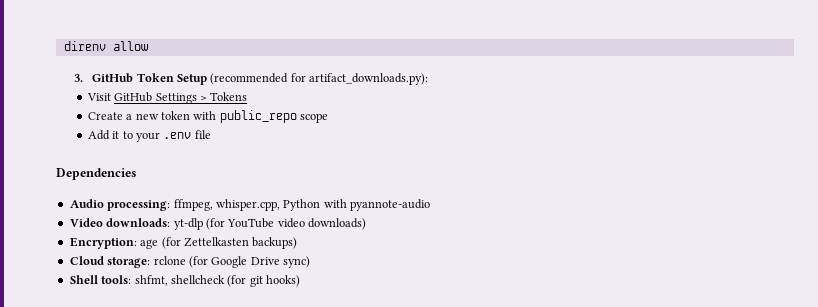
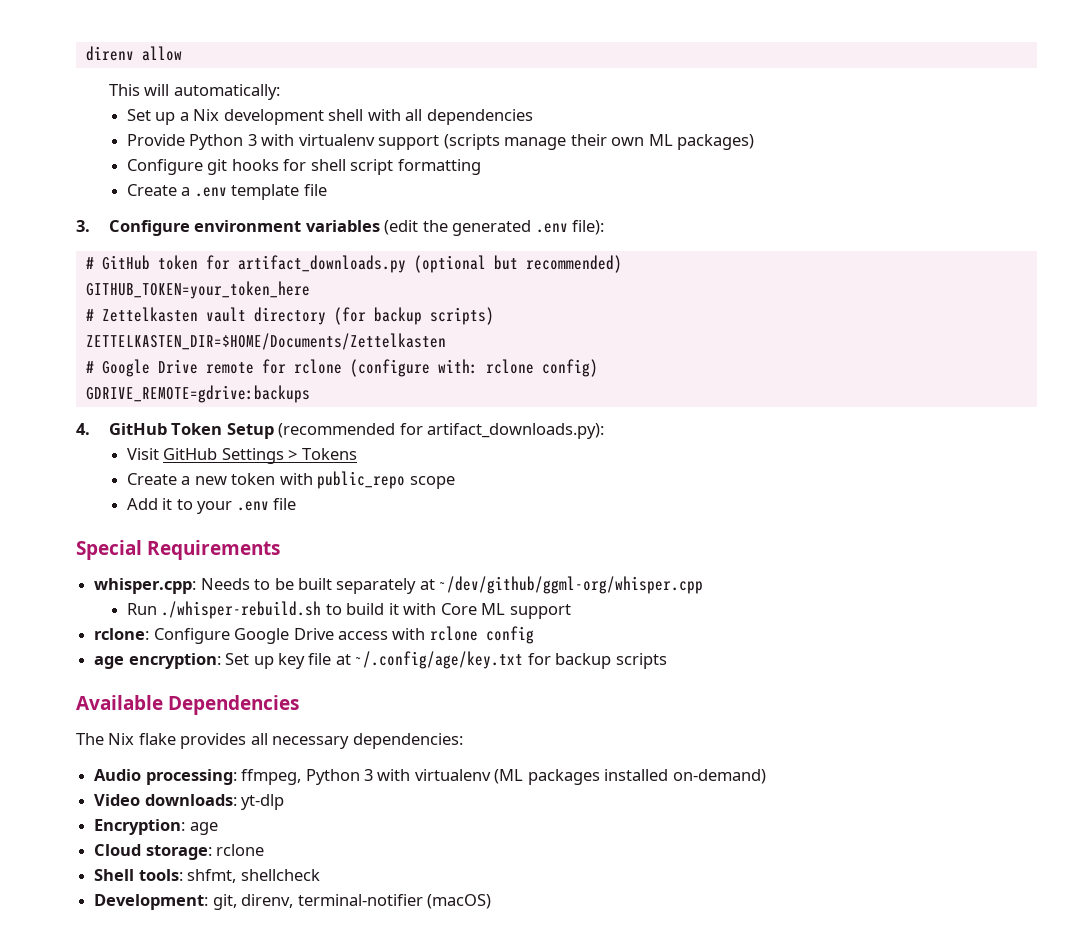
[74,74,84,82] 3. -> [108,84,280,100] [127,109,533,125] [127,134,755,150] [127,159,481,175] [127,184,327,200] [76,220,605,236] [85,255,622,273] [85,281,310,299] [85,307,494,325] [85,333,446,350] [85,359,598,377] [85,385,310,403] [76,423,90,435] This will automatically: // Set up a Nix development shell with all dependencies // Provide Python 3 with virtualenv support (scripts manage their own ML packages) // Configure git hooks for shell script formatting // Create a .env template file // 3. Configure environment variables (edit the generated .env file): // # GitHub token for artifact_downloads.py (optional but recommended) // GITHUB_TOKEN=your_token_here // # Zettelkasten vault directory (for backup scripts) // ZETTELKASTEN_DIR=$HOME/Documents/Zettelkasten // # Google Drive remote for rclone (configure with: rclone config) // GDRIVE_REMOTE=gdrive:backups // 4.
[56,168,137,180] [69,199,430,211] Dependencies // Audio processing: ffmpeg, whisper.cpp, Python with pyannote-audio -> [76,540,281,560] [94,576,704,594] [127,601,571,619] [94,626,534,644] [94,651,667,669] [76,695,300,715] [76,733,463,749] [94,769,766,785] Special Requirements // whisper.cpp: Needs to be built separately at ~/dev/github/ggml-org/whisper.cpp // Run ./whisper-rebuild.sh to build it with Core ML support // rclone: Configure Google Drive access with rclone config // age encryption: Set up key file at ~/.config/age/key.txt for backup scripts // Available Dependencies // The Nix flake provides all necessary dependencies: // Audio processing: ffmpeg, Python 3 with virtualenv (ML packages installed on-demand)
[205,218,366,230] (for YouTube video downloads) -> (285, 802) none
[161,237,298,249] (for Zettelkasten backups) -> (218, 828) none
[188,256,310,268] (for Google Drive sync) -> (265, 850) none
[227,275,300,287] (for git hooks) -> [94,894,491,910] // Development: git, direnv, terminal-notifier (macOS)

